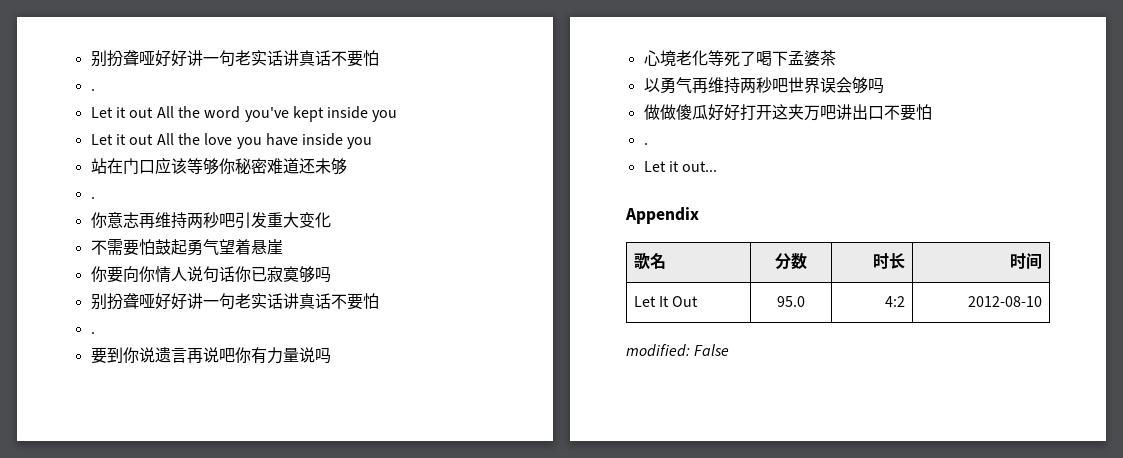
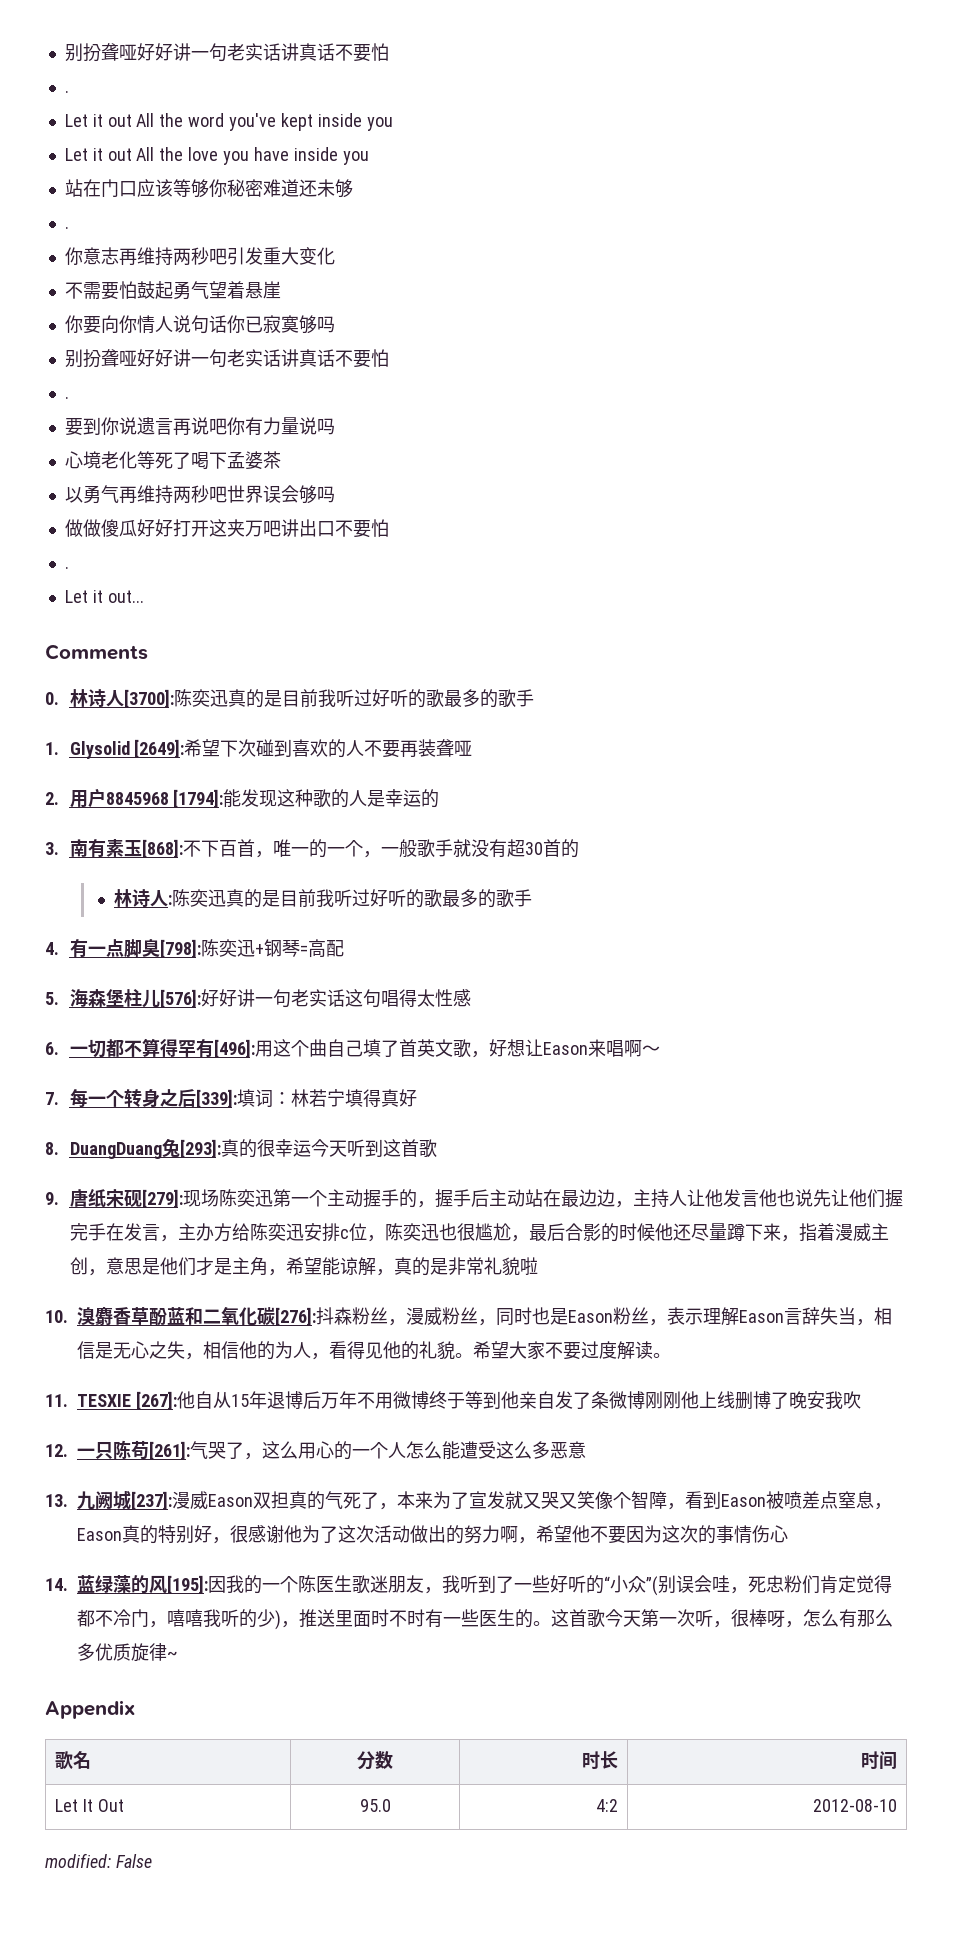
(718, 166) none -> [45,644,148,660] [45,689,534,708] [45,739,473,759] [45,788,440,808] [45,839,579,858] [113,889,532,908] [45,939,344,958] [45,989,471,1008] [45,1038,660,1058] [45,1088,417,1108] [45,1138,437,1159] [45,1188,903,1208] [69,1223,889,1242] [69,1257,538,1276] [45,1306,892,1326] [77,1341,671,1360] [45,1391,861,1410] [45,1440,586,1460] [45,1490,892,1510] [77,1525,788,1544] [45,1575,892,1596] [77,1609,893,1630] [77,1643,178,1662] // Comments // 0.林诗人[3700]:陈奕迅真的是目前我听过好听的歌最多的歌手 // 1. Glysolid [2649]:希望下次碰到喜欢的人不要再装聋哑 // 2.用户8845968 [1794]:能发现这种歌的人是幸运的 // 3.南有素玉[868]:不下百首，唯一的一个，一般歌手就没有超30首的 // 林诗人:陈奕迅真的是目前我听过好听的歌最多的歌手 // 4.有一点脚臭[798]:陈奕迅+钢琴=高配 // 5.海森堡柱儿[576]:好好讲一句老实话这句唱得太性感 // 6.一切都不算得罕有[496]:用这个曲自己填了首英文歌，好想让Eason来唱啊～ // 7.每一个转身之后[339]:填词：林若宁填得真好 // 8. DuangDuang兔[293]:真的很幸运今天听到这首歌 // 9.唐纸宋砚[279]:现场陈奕迅第一个主动握手的，握手后主动站在最边边，主持人让他发言他也说先让他们握完手在发言，主办方给陈奕迅安排c位，陈奕迅也很尴尬，最后合影的时候他还尽量蹲下来，指着漫威主创，意思是他们才是主角，希望能谅解，真的是非常礼貌啦 // 10.溴麝香草酚蓝和二氧化碳[276]:抖森粉丝，漫威粉丝，同时也是Eason粉丝，表示理解Eason言辞失当，相信是无心之失，相信他的为人，看得见他的礼貌。希望大家不要过度解读。 // 11. TESXIE [267]:他自从15年退博后万年不用微博终于等到他亲自发了条微博刚刚他上线删博了晚安我吹 // 12.一只陈苟[261]:气哭了，这么用心的一个人怎么能遭受这么多恶意 // 13.九阙城[237]:漫威Eason双担真的气死了，本来为了宣发就又哭又笑像个智障，看到Eason被喷差点窒息，Eason真的特别好，很感谢他为了这次活动做出的努力啊，希望他不要因为这次的事情伤心 // 14.蓝绿藻的风[195]:因我的一个陈医生歌迷朋友，我听到了一些好听的“小众”(别误会哇，死忠粉们肯定觉得都不冷门，嘻嘻我听的少)，推送里面时不时有一些医生的。这首歌今天第一次听，很棒呀，怎么有那么多优质旋律~

